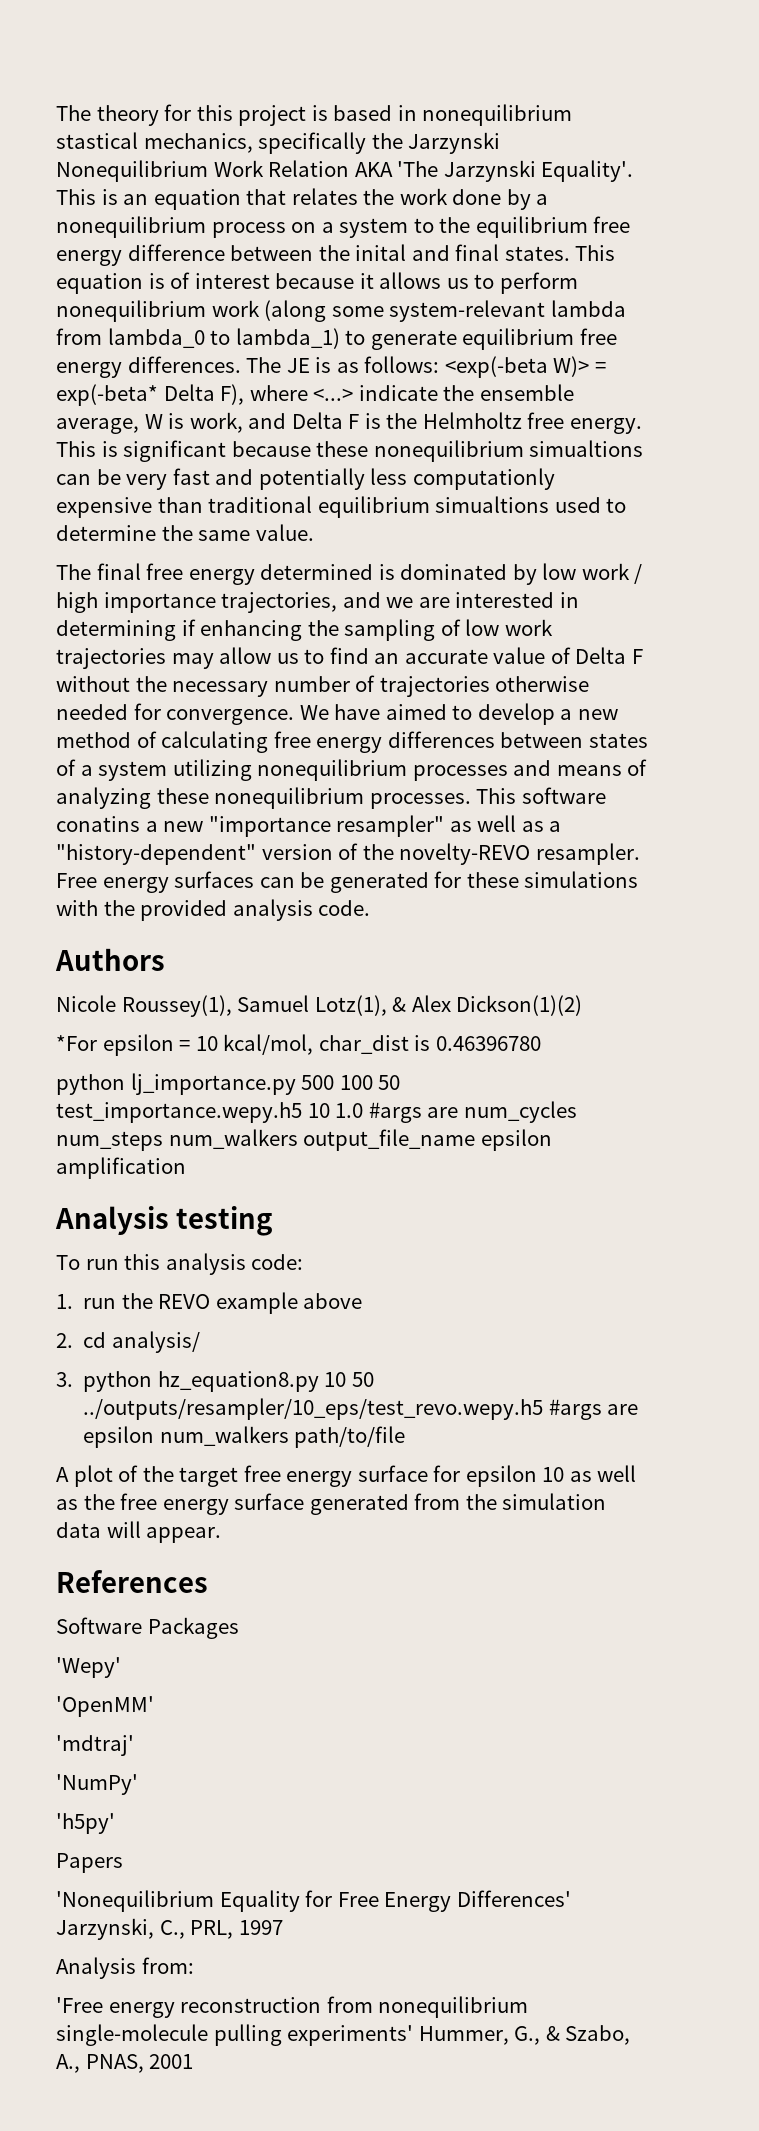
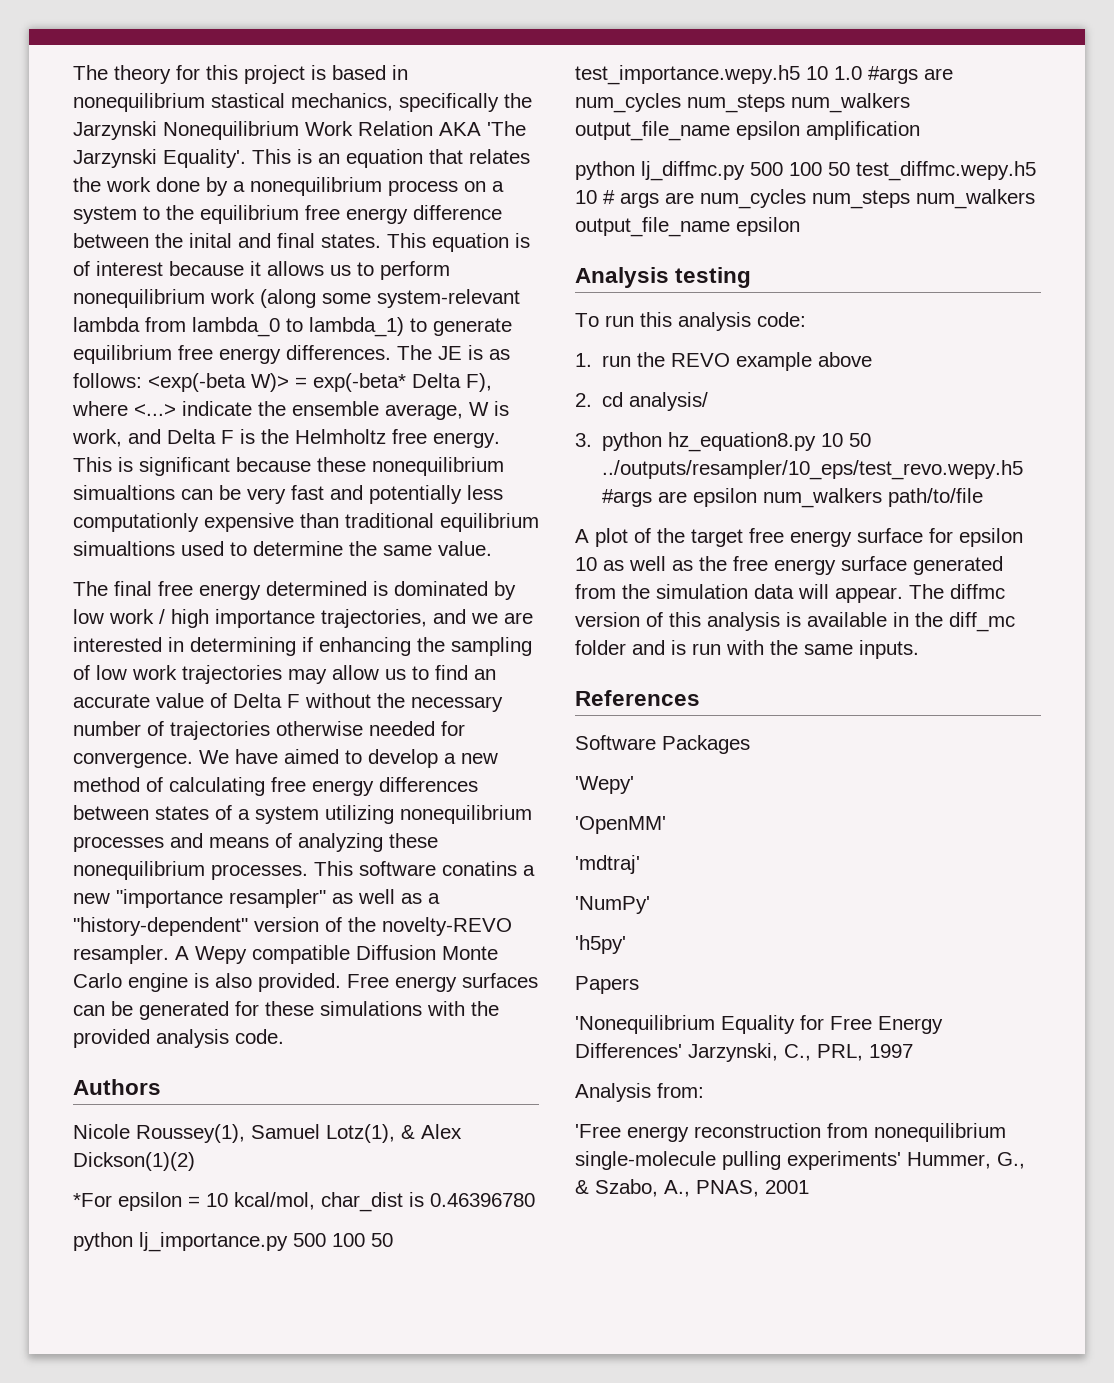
(640, 854) none -> [175,945,498,964] [73,973,341,992] A Wepy compatible Diffusion Monte Carlo engine is also provided.
(186, 1168) none -> [575,161,1036,181] [575,189,1035,209] [575,217,800,237] // python lj_diffmc.py 500 100 50 test_diffmc.wepy.h5 10 # args are num_cycles num_steps num_walkers output_file_name epsilon
(222, 1535) none -> [909,584,1005,599] [575,612,1015,632] [575,640,919,659] The diffmc version of this analysis is available in the diff_mc folder and is run with the same inputs.

